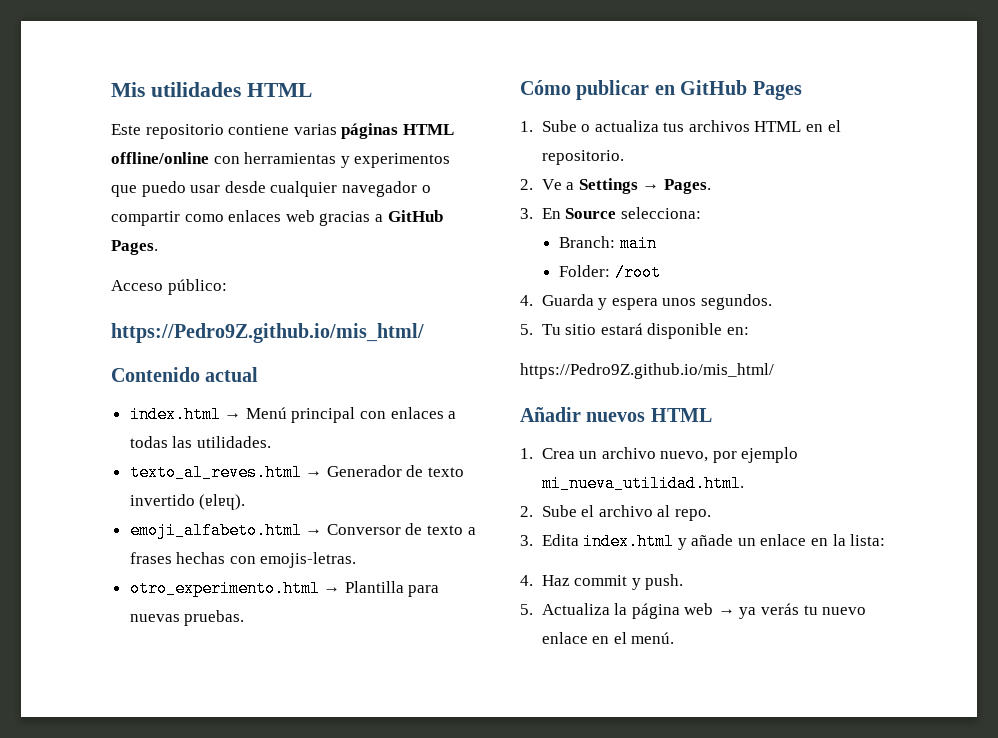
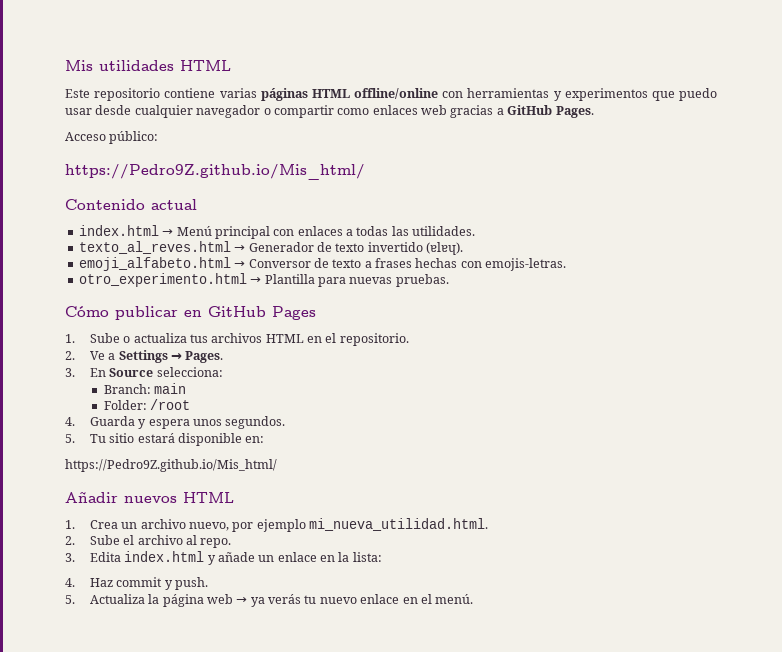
[111,323,424,343] https://Pedro9Z.github.io/mis_html/ -> [65,164,365,180] https://Pedro9Z.github.io/Mis_html/
[520,363,774,379] https://Pedro9Z.github.io/mis_html/ -> [65,459,277,472] https://Pedro9Z.github.io/Mis_html/

